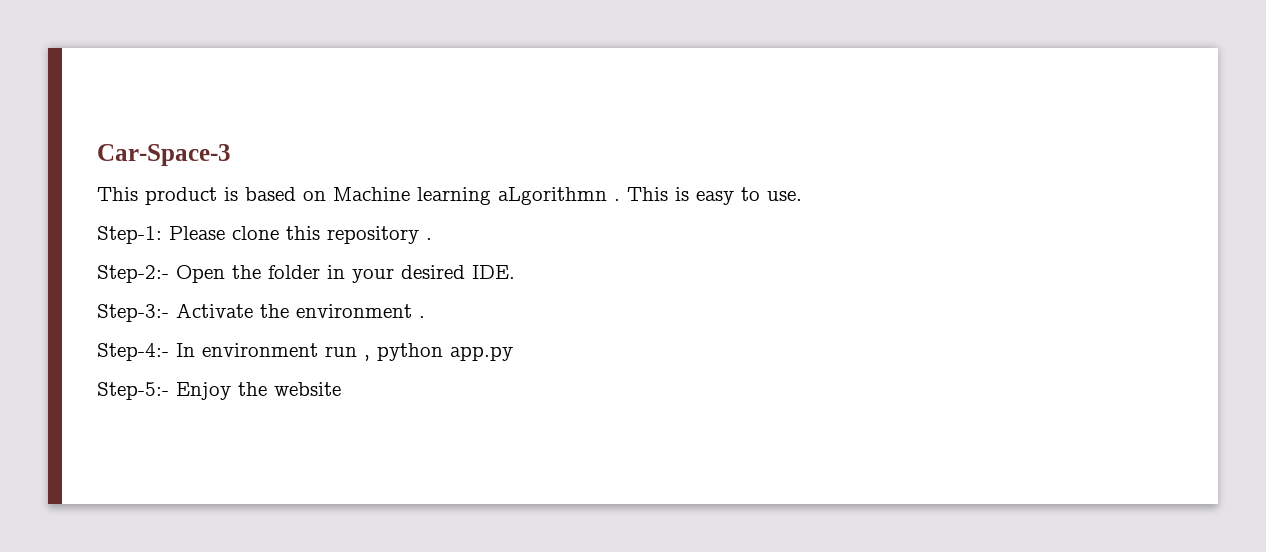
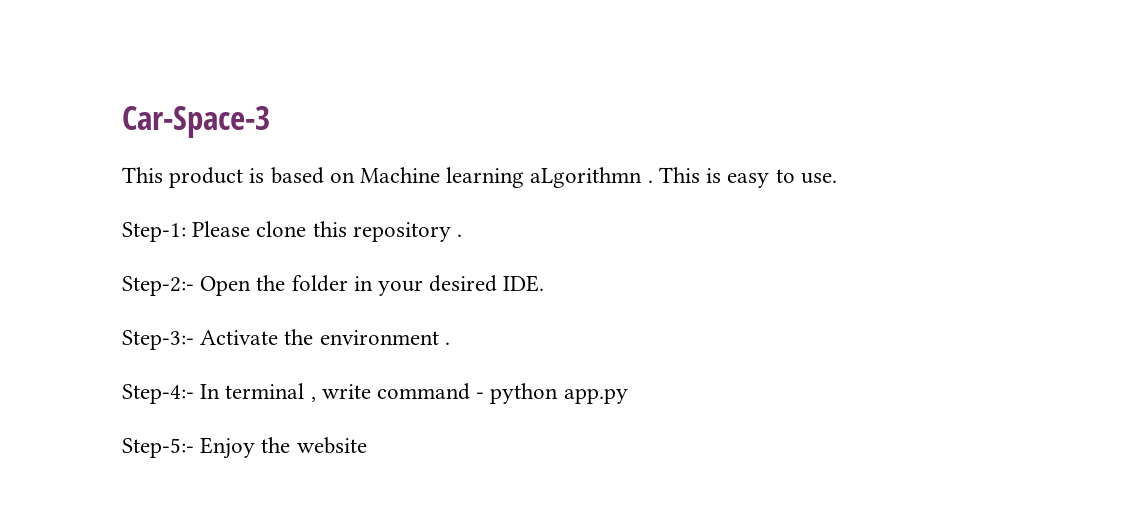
[202,343,370,361] environment run , -> [225,383,485,402] terminal , write command -

